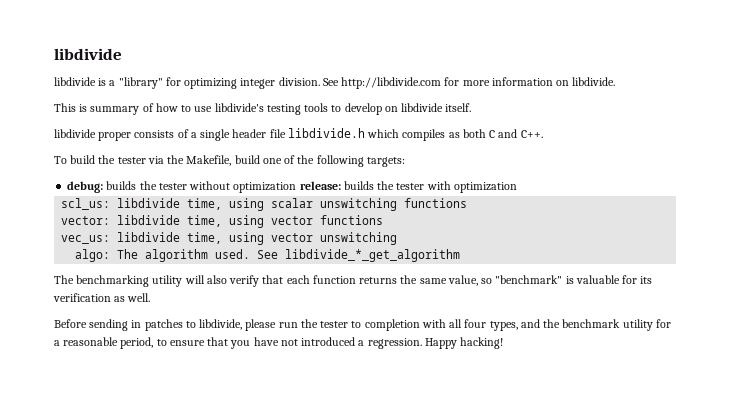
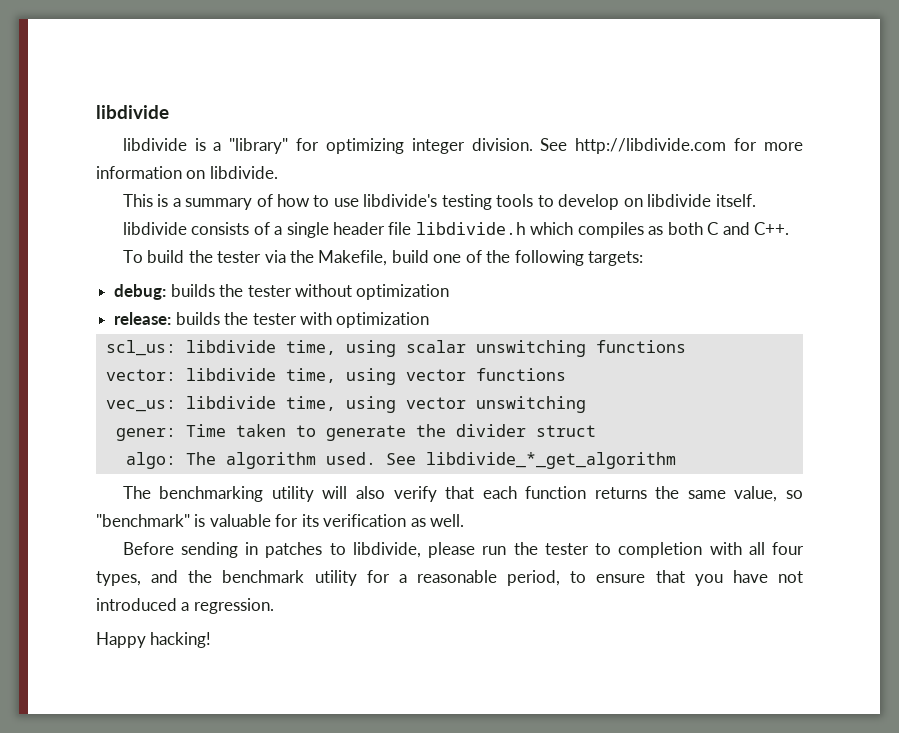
(88, 108) none -> [172,198,181,207] a
[98,132,132,141] proper -> (187, 228) none
(297, 187) none -> (450, 292) //
(398, 238) none -> [115,424,596,441] // gener: Time taken to generate the divider struct
(422, 343) none -> (274, 606) //

